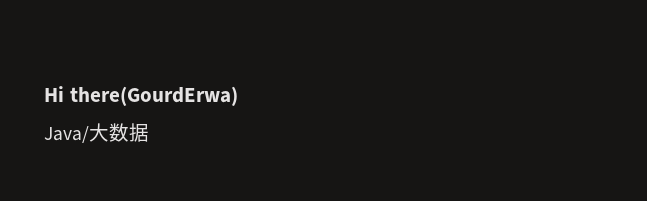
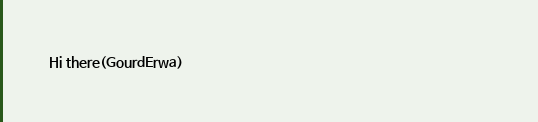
[44,123,149,143] // Java/大数据 -> (183, 62) none

